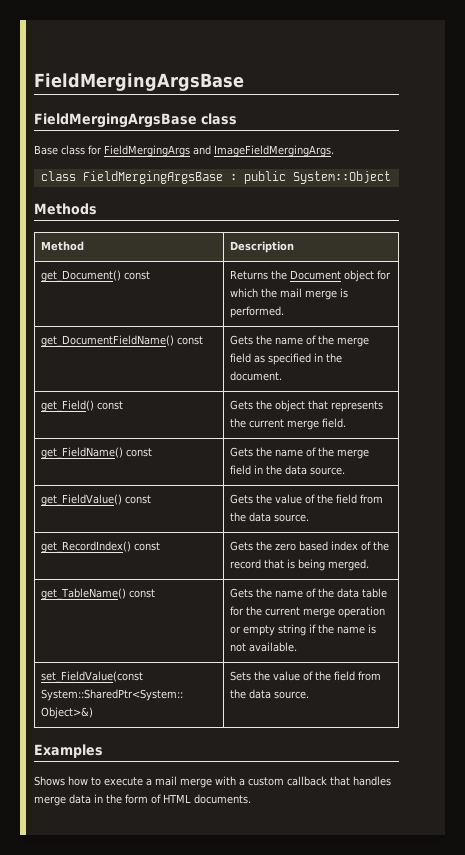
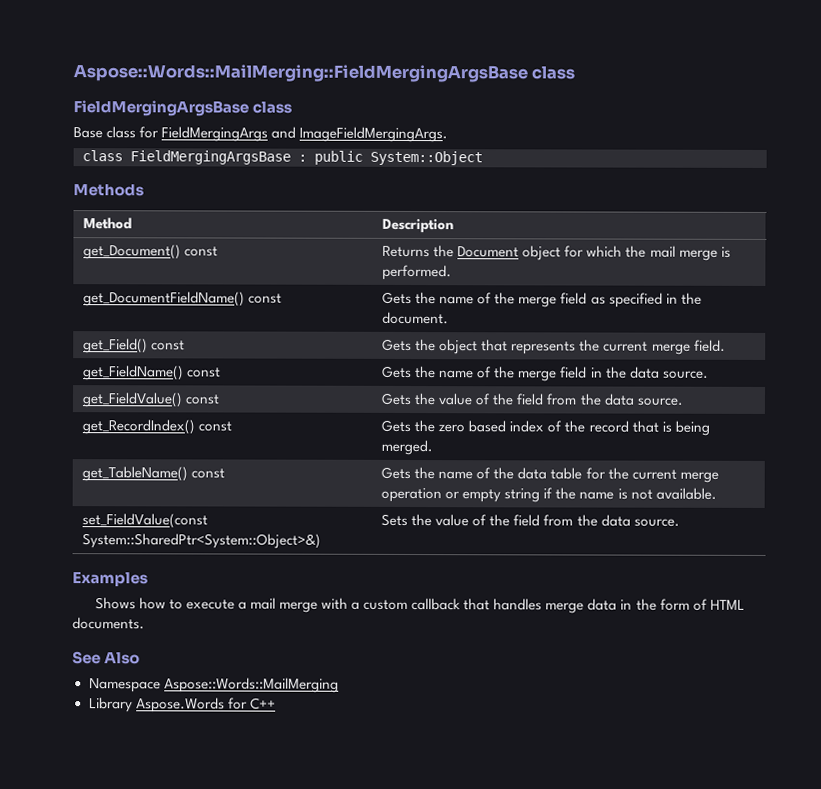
[34,73,244,91] FieldMergingArgsBase -> [73,64,576,83] Aspose::Words::MailMerging::FieldMergingArgsBase class
(251, 799) none -> [72,651,141,665] [88,677,339,693] [88,697,276,713] // See Also // Namespace Aspose::Words::MailMerging // Library Aspose.Words for C++

